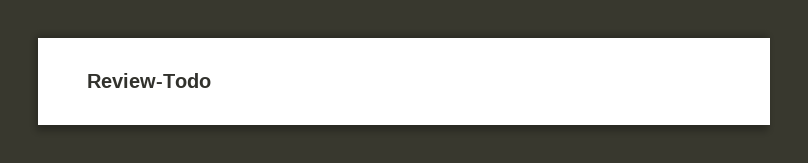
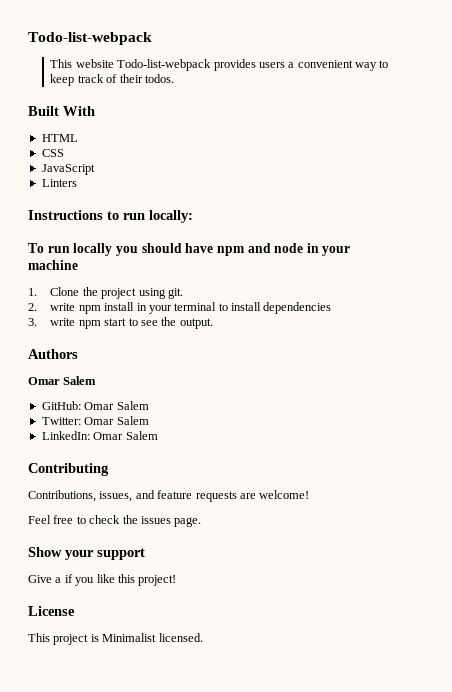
[87,73,211,88] Review-Todo -> [28,32,152,45] [50,59,389,71] [50,74,174,86] [28,106,95,116] [41,134,78,142] [41,149,64,157] [41,164,95,175] [41,179,77,187] [28,210,193,223] [28,243,351,256] [28,260,78,270] [28,287,183,299] [28,302,332,314] [28,317,213,329] [28,349,78,359] [28,376,97,385] [41,401,149,410] [41,416,149,425] [41,431,158,440] [28,463,109,476] [28,490,310,502] [28,515,202,527] [28,547,145,560] [28,574,177,586] [28,606,75,616] [28,633,203,645] Todo-list-webpack // This website Todo-list-webpack provides users a convenient way to keep track of their todos. // Built With // HTML // CSS // JavaScript // Linters // Instructions to run locally: // To run locally you should have npm and node in your machine // 1. Clone the project using git. // 2. write npm install in your terminal to install dependencies // 3. write npm start to see the output. // Authors // Omar Salem // GitHub: Omar Salem // Twitter: Omar Salem // LinkedIn: Omar Salem // Contributing // Contributions, issues, and feature requests are welcome! // Feel free to check the issues page. // Show your support // Give a if you like this project! // License // This project is Minimalist licensed.

